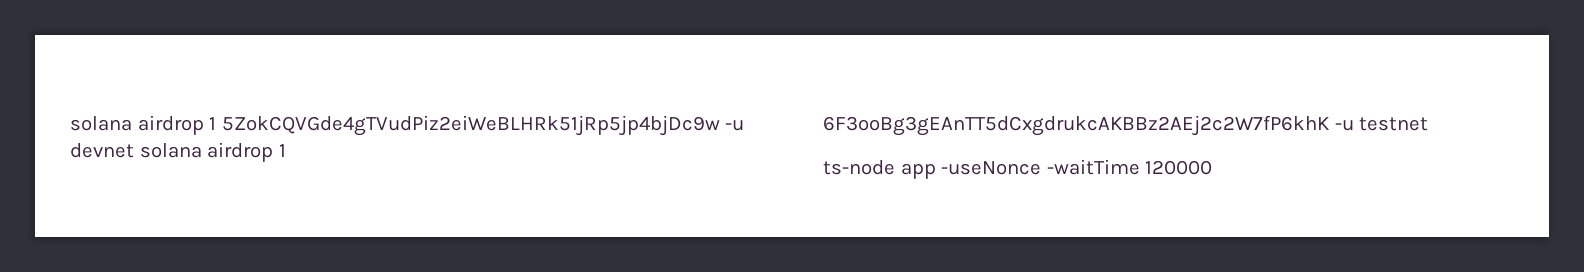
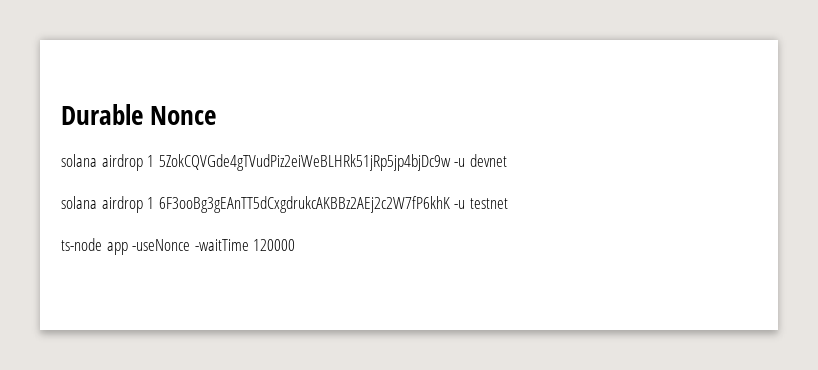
(70, 123) none -> [61,104,217,125] Durable Nonce //
(134, 150) none -> (507, 160) //

